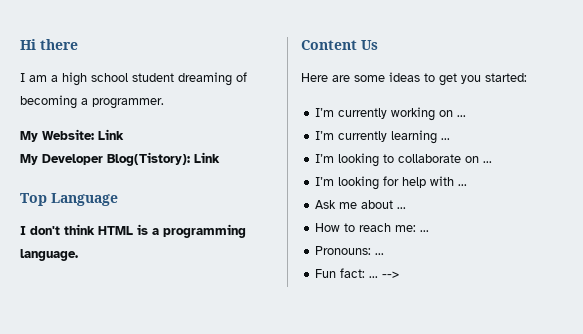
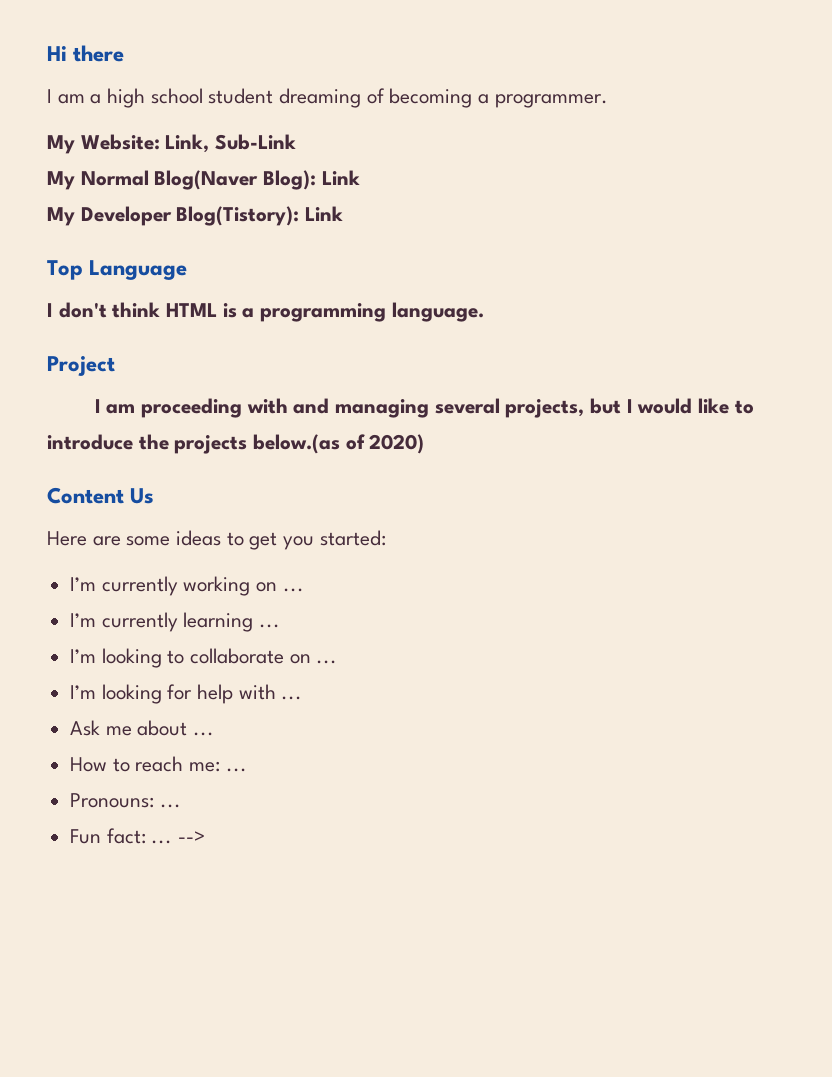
(94, 134) none -> [165,134,297,153] [47,170,317,190] Link, Sub-Link // My Normal Blog(Naver Blog):
(78, 255) none -> [47,356,115,376] [94,398,754,418] [47,434,425,454] // Project // I am proceeding with and managing several projects, but I would like to introduce the projects below.(as of 2020)

